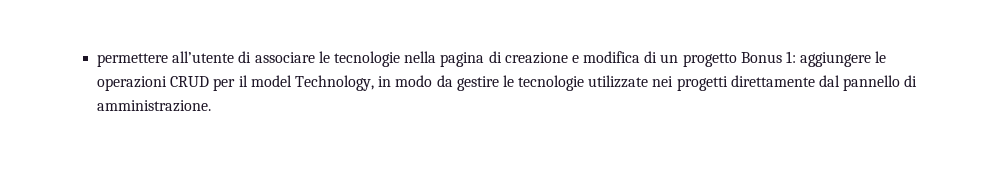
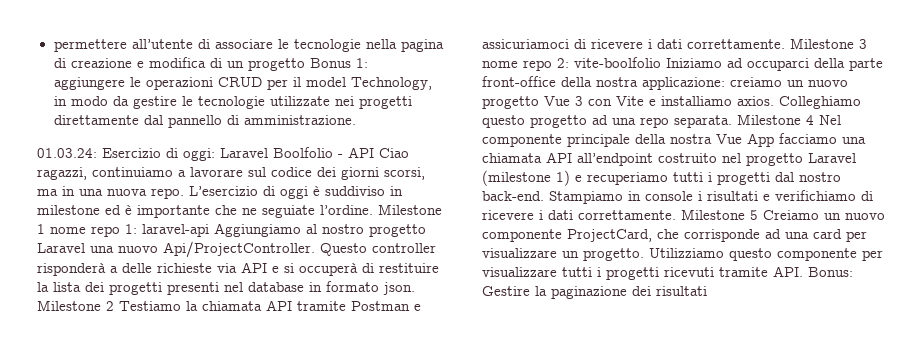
(212, 106) none -> [37,147,409,161] [37,167,425,180] [37,186,403,199] [37,204,442,218] [37,223,426,237] [37,241,436,258] [37,262,439,276] [37,281,415,295] [37,300,421,311] [482,38,867,49] [482,57,883,71] [482,76,848,90] [482,96,861,109] [482,114,841,128] [482,133,866,147] [482,152,856,166] [482,170,841,186] [482,190,873,204] [482,209,885,220] [482,229,867,242] [482,248,883,261] [482,266,853,280] [482,286,707,299] // 01.03.24: Esercizio di oggi: Laravel Boolfolio - API Ciao ragazzi, continuiamo a lavorare sul codice dei giorni scorsi, ma in una nuova repo. L’esercizio di oggi è suddiviso in milestone ed è importante che ne seguiate l’ordine. Milestone 1 nome repo 1: laravel-api Aggiungiamo al nostro progetto Laravel una nuovo Api/ProjectController. Questo controller risponderà a delle richieste via API e si occuperà di restituire la lista dei progetti presenti nel database in formato json. Milestone 2 Testiamo la chiamata API tramite Postman e assicuriamoci di ricevere i dati correttamente. Milestone 3 nome repo 2: vite-boolfolio Iniziamo ad occuparci della parte front-office della nostra applicazione: creiamo un nuovo progetto Vue 3 con Vite e installiamo axios. Colleghiamo questo progetto ad una repo separata. Milestone 4 Nel componente principale della nostra Vue App facciamo una chiamata API all’endpoint costruito nel progetto Laravel (milestone 1) e recuperiamo tutti i progetti dal nostro back-end. Stampiamo in console i risultati e verifichiamo di ricevere i dati correttamente. Milestone 5 Creiamo un nuovo componente ProjectCard, che corrisponde ad una card per visualizzare un progetto. Utilizziamo questo componente per visualizzare tutti i progetti ricevuti tramite API. Bonus: Gestire la paginazione dei risultati

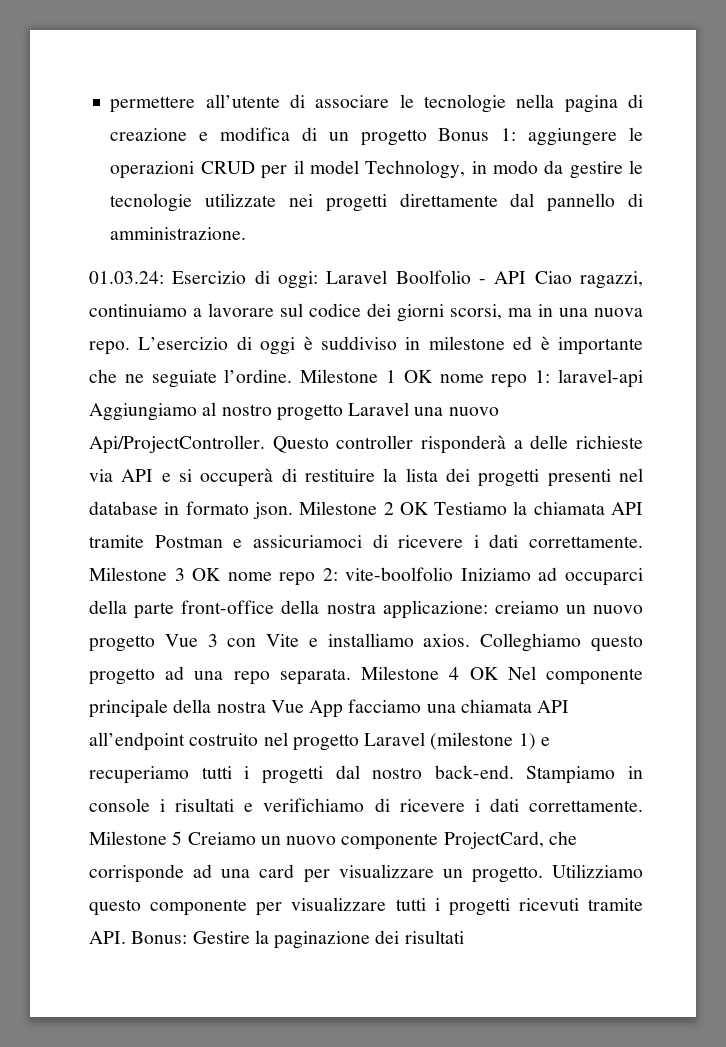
(45, 229) none -> [403,370,433,383] OK
(114, 306) none -> [399,502,429,515] OK
(867, 44) none -> [192,568,222,581] OK
(814, 120) none -> [469,667,499,680] OK

